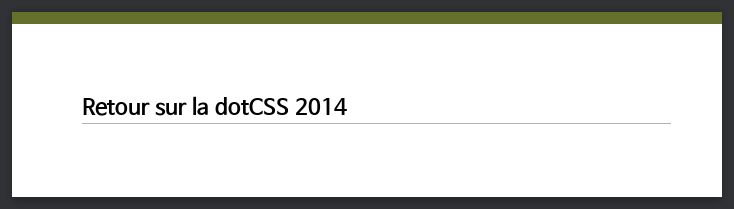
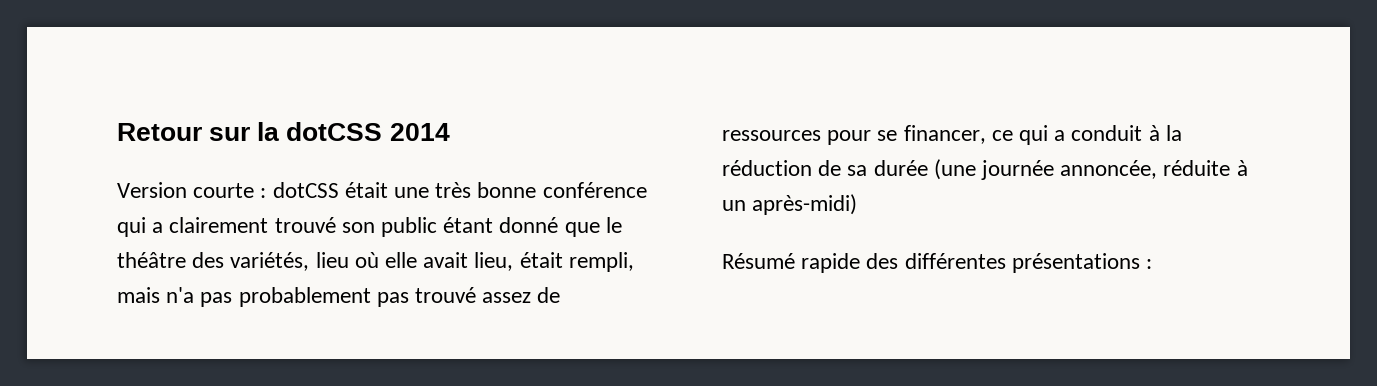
(347, 106) none -> [117,182,647,198] [117,217,622,237] [117,252,634,272] [117,287,561,307] [722,125,1182,145] [722,159,1248,180] [722,194,858,215] [722,253,1153,273] // Version courte : dotCSS était une très bonne conférence qui a clairement trouvé son public étant donné que le théâtre des variétés, lieu où elle avait lieu, était rempli, mais n'a pas probablement pas trouvé assez de ressources pour se financer, ce qui a conduit à la réduction de sa durée (une journée annoncée, réduite à un après-midi) // Résumé rapide des différentes présentations :

